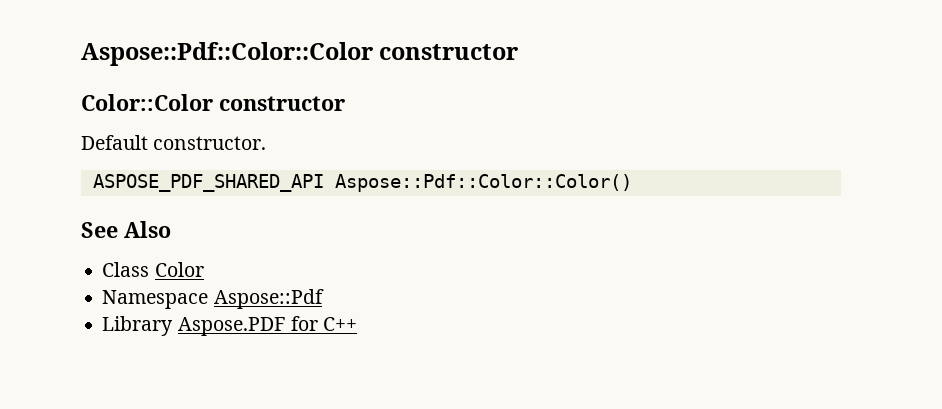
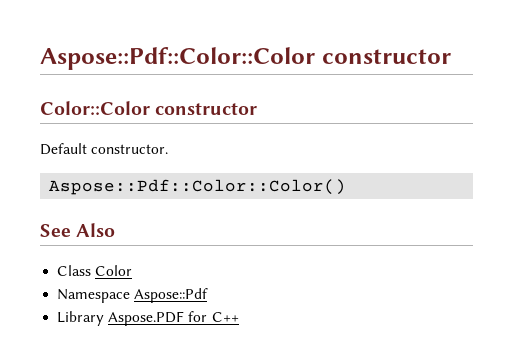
[92,174,324,192] ASPOSE_PDF_SHARED_API -> (169, 149) none

